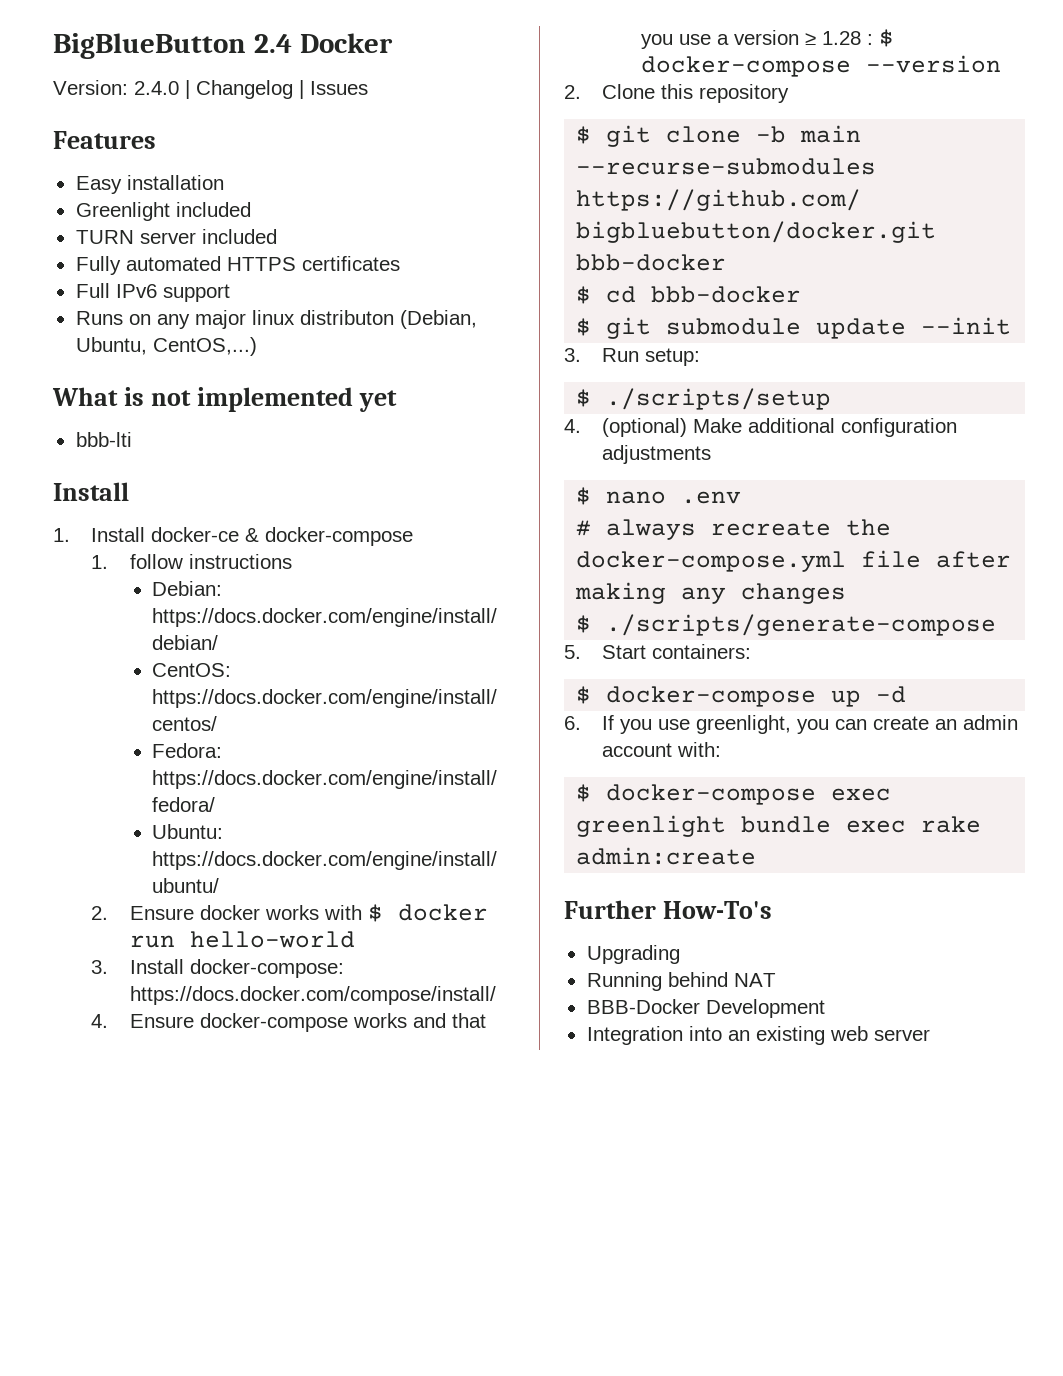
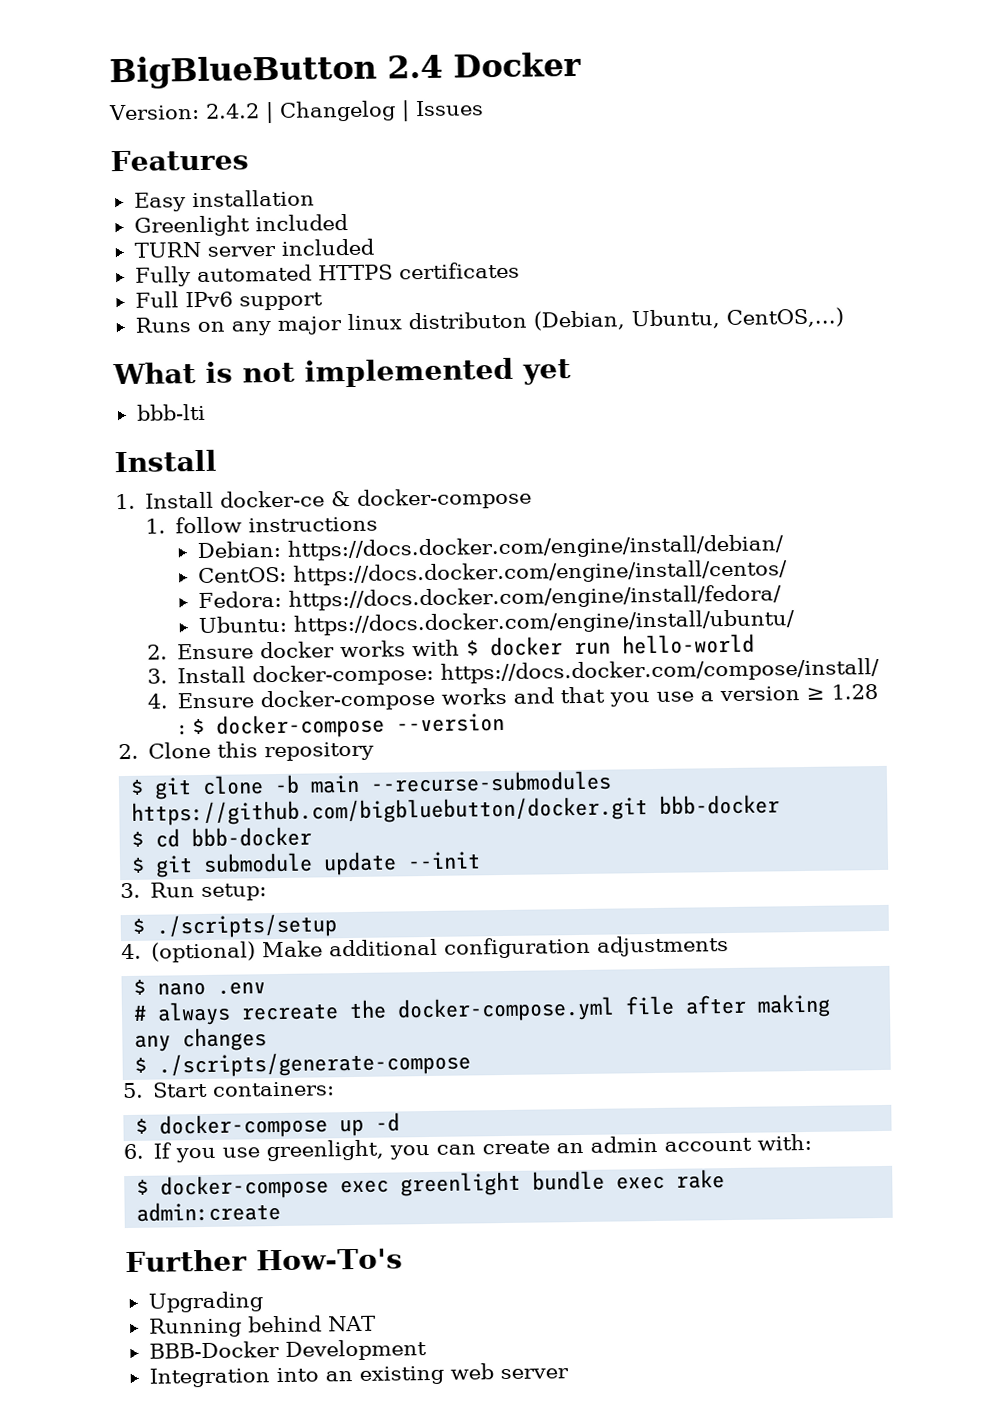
[134,81,179,95] 2.4.0 -> [204,103,260,119] 2.4.2

